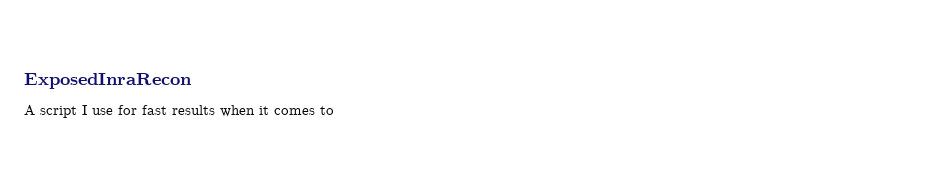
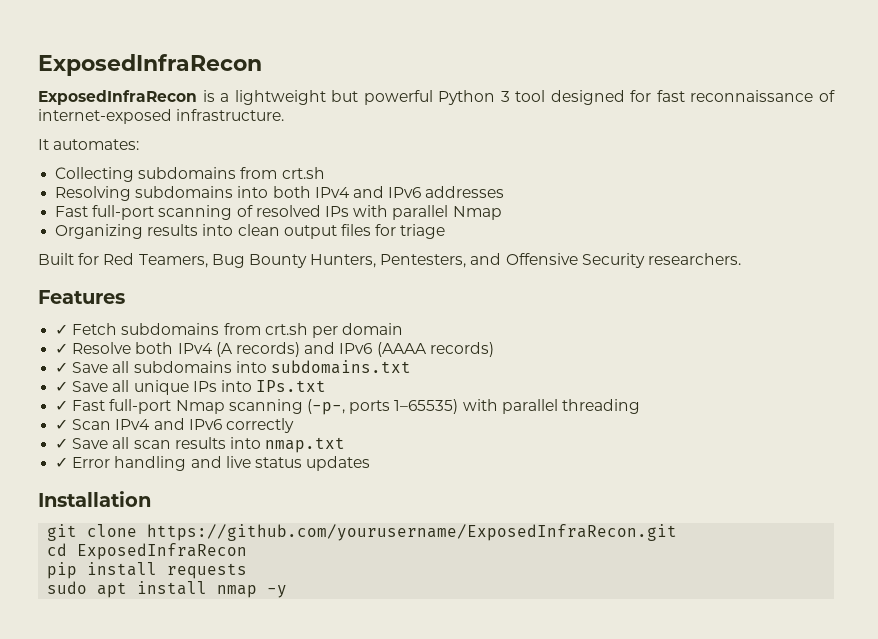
[24,73,192,89] [24,105,334,118] ExposedInraRecon // A script I use for fast results when it comes to -> [38,54,262,76] [38,90,836,105] [38,109,285,124] [38,139,140,150] [55,167,325,182] [55,186,505,201] [55,205,502,220] [55,224,446,239] [38,253,742,268] [38,290,125,304] [55,323,404,338] [55,342,494,357] [55,360,411,374] [55,380,327,395] [55,399,640,415] [55,418,294,433] [55,437,346,453] [55,456,371,471] [38,491,151,507] [47,524,678,541] [47,543,248,560] [47,562,248,579] [47,581,288,598] ExposedInfraRecon // ExposedInfraRecon is a lightweight but powerful Python 3 tool designed for fast reconnaissance of internet-exposed infrastructure. // It automates: // Collecting subdomains from crt.sh // Resolving subdomains into both IPv4 and IPv6 addresses // Fast full-port scanning of resolved IPs with parallel Nmap // Organizing results into clean output files for triage // Built for Red Teamers, Bug Bounty Hunters, Pentesters, and Offensive Security researchers. // Features // ✓ Fetch subdomains from crt.sh per domain // ✓ Resolve both IPv4 (A records) and IPv6 (AAAA records) // ✓ Save all subdomains into subdomains.txt // ✓ Save all unique IPs into IPs.txt // ✓ Fast full-port Nmap scanning (-p-, ports 1–65535) with parallel threading // ✓ Scan IPv4 and IPv6 correctly // ✓ Save all scan results into nmap.txt // ✓ Error handling and live status updates // Installation // git clone https://github.com/yourusername/ExposedInfraRecon.git // cd ExposedInfraRecon // pip install requests // sudo apt install nmap -y

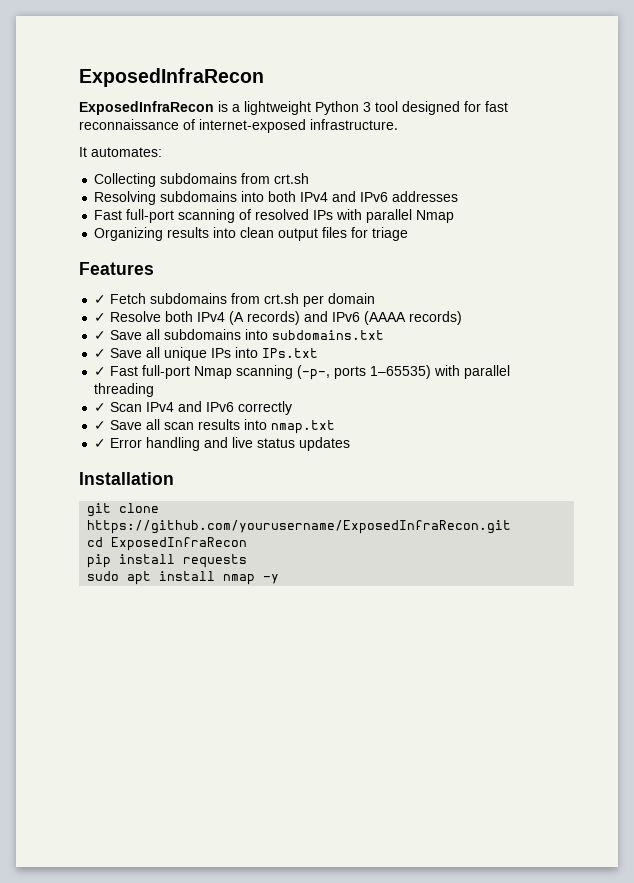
[331,90,433,105] but powerful -> (311, 108) none
[38,253,742,268] // Built for Red Teamers, Bug Bounty Hunters, Pentesters, and Offensive Security researchers. -> (409, 234) none

